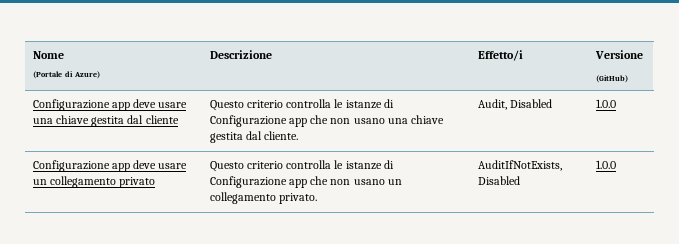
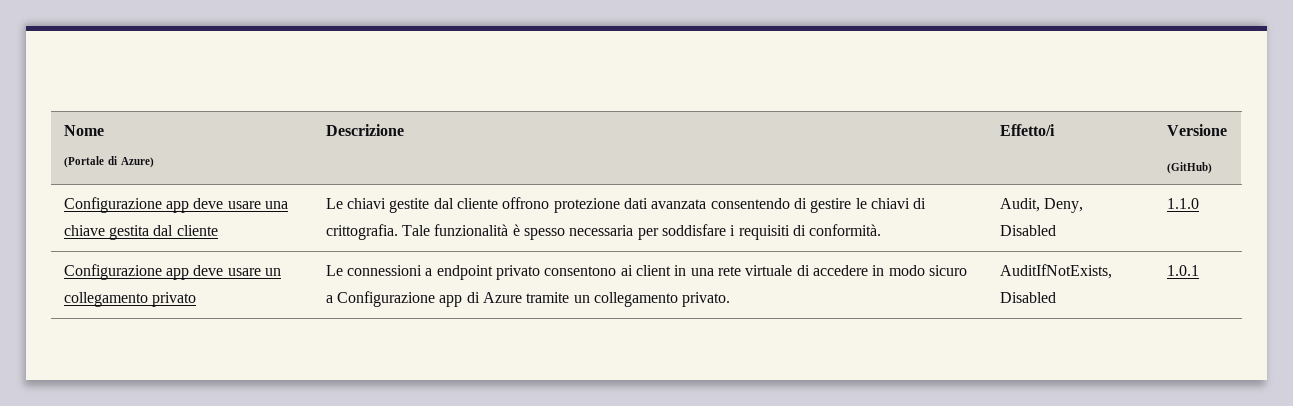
[210,99,394,111] [210,115,444,127] [210,131,299,143] Questo criterio controlla le istanze di Configurazione app che non usano una chiave gestita dal cliente. -> [325,197,927,213] [325,224,882,240] Le chiavi gestite dal cliente offrono protezione dati avanzata consentendo di gestire le chiavi di crittografia. Tale funzionalità è spesso necessaria per soddisfare i requisiti di conformità.
[510,99,553,108] [596,99,617,108] Disabled | 1.0.0 -> [1044,198,1084,213] [999,225,1056,236] [1166,198,1199,209] Deny, Disabled | 1.1.0
[210,160,394,172] [210,176,385,188] Questo criterio controlla le istanze di Configurazione app che non usano -> [325,265,967,280] [325,291,570,307] Le connessioni a endpoint privato consentono ai client in una rete virtuale di accedere in modo sicuro a Configurazione app di Azure tramite
[596,160,617,169] 1.0.0 -> [1166,265,1199,276] 1.0.1

